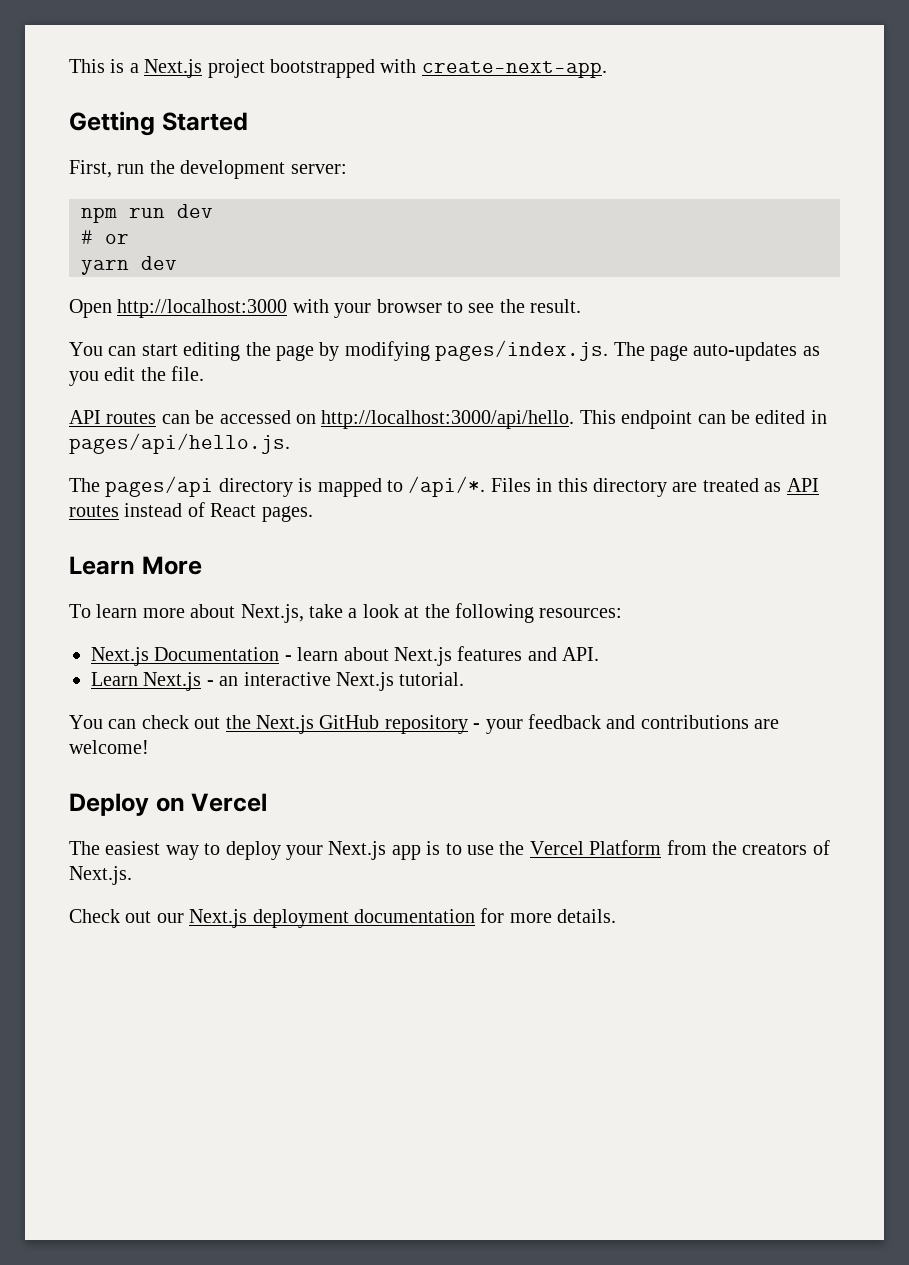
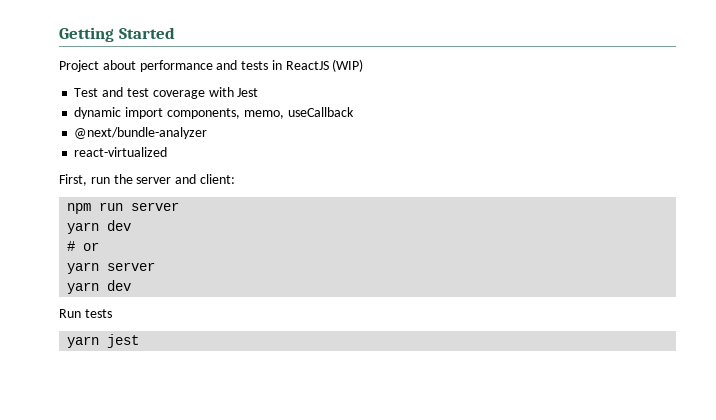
[69,59,607,78] [69,111,248,136] This is a Next.js project bootstrapped with create-next-app. // Getting Started -> [59,27,175,42] [59,59,364,72] [74,87,259,99] [74,107,354,119] [74,127,208,139] [74,147,168,157] Getting Started // Project about performance and tests in ReactJS (WIP) // Test and test coverage with Jest // dynamic import components, memo, useCallback // @next/bundle-analyzer // react-virtualized
[180,160,347,179] development server: -> [136,174,235,184] server and client:
(165, 213) none -> [131,202,180,211] [67,222,100,234] server // yarn
[81,256,177,275] [69,299,582,318] [69,340,820,361] [69,366,205,386] [69,410,827,429] [69,433,290,454] [69,476,819,497] [69,502,313,522] [69,556,202,575] [69,603,623,623] [91,646,600,666] [91,672,465,691] [69,714,780,734] [69,740,149,754] [69,793,268,816] [69,840,830,860] [69,866,132,885] [69,908,617,928] // yarn dev // Open http://localhost:3000 with your browser to see the result. // You can start editing the page by modifying pages/index.js. The page auto-updates as you edit the file. // API routes can be accessed on http://localhost:3000/api/hello. This endpoint can be edited in pages/api/hello.js. // The pages/api directory is mapped to /api/*. Files in this directory are treated as API routes instead of React pages. // Learn More // To learn more about Next.js, take a look at the following resources: // Next.js Documentation - learn about Next.js features and API. // Learn Next.js - an interactive Next.js tutorial. // You can check out the Next.js GitHub repository - your feedback and contributions are welcome! // Deploy on Vercel // The easiest way to deploy your Next.js app is to use the Vercel Platform from the creators of Next.js. // Check out our Next.js deployment documentation for more details. -> [67,262,156,274] [67,280,132,294] [59,309,112,318] [67,334,140,348] // yarn server // yarn dev // Run tests // yarn jest

